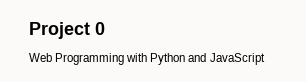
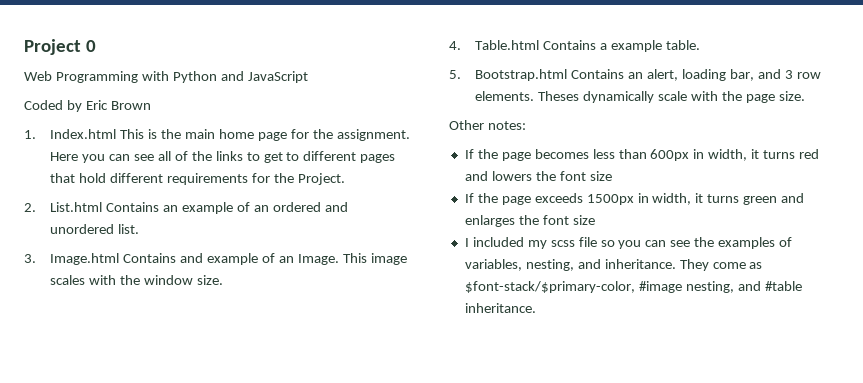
(265, 59) none -> [24,100,151,112] [24,129,410,141] [50,151,396,163] [50,173,345,185] [24,202,348,214] [50,224,140,234] [24,253,407,265] [50,275,223,285] [449,40,700,52] [449,69,821,81] [475,91,805,103] [449,120,526,130] [464,149,820,161] [464,171,612,181] [464,193,805,205] [464,215,595,227] [464,237,793,249] [464,259,763,271] [464,281,802,293] [464,303,536,313] // Coded by Eric Brown // 1. Index.html This is the main home page for the assignment. Here you can see all of the links to get to different pages that hold different requirements for the Project. // 2. List.html Contains an example of an ordered and unordered list. // 3. Image.html Contains and example of an Image. This image scales with the window size. // 4. Table.html Contains a example table. // 5. Bootstrap.html Contains an alert, loading bar, and 3 row elements. Theses dynamically scale with the page size. // Other notes: // If the page becomes less than 600px in width, it turns red and lowers the font size // If the page exceeds 1500px in width, it turns green and enlarges the font size // I included my scss file so you can see the examples of variables, nesting, and inheritance. They come as $font-stack/$primary-color, #image nesting, and #table inheritance.

